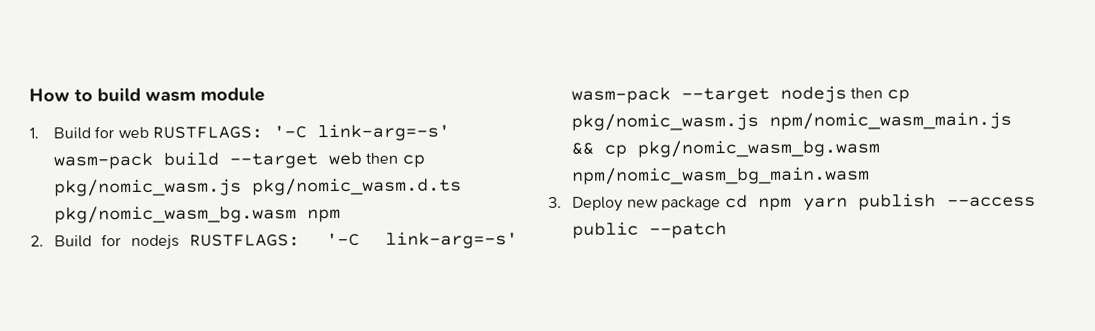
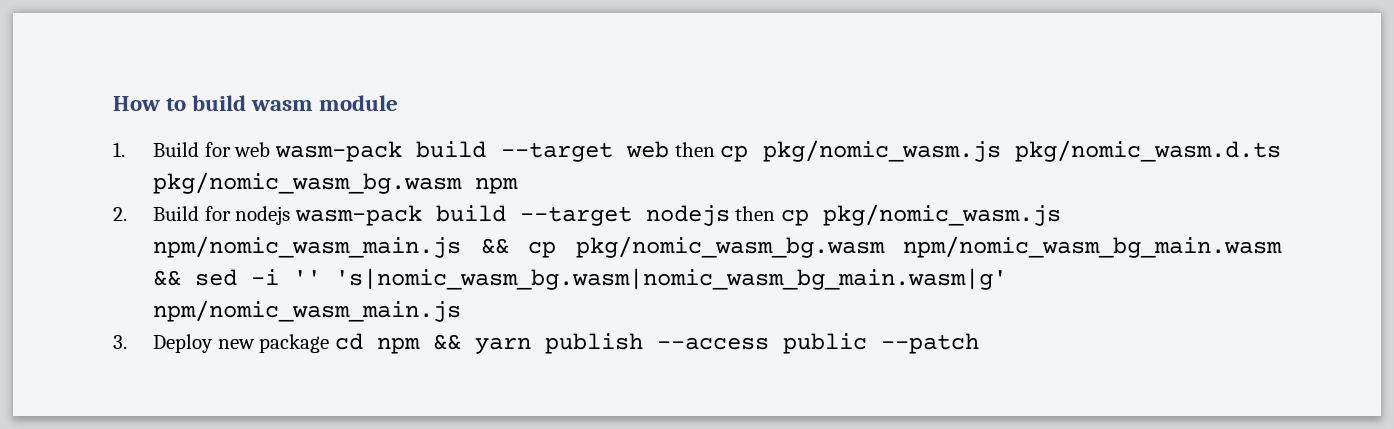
[151,123,450,142] RUSTFLAGS: '-C link-arg=-s' -> (271, 149) none
[189,231,518,249] [570,87,671,104] RUSTFLAGS: '-C link-arg=-s' wasm-pack -> [294,205,506,226] wasm-pack build
(870, 175) none -> [153,268,1008,290] [153,300,462,322] && sed -i '' 's|nomic_wasm_bg.wasm|nomic_wasm_bg_main.wasm|g' npm/nomic_wasm_main.js
(793, 204) none -> [432,334,461,350] &&

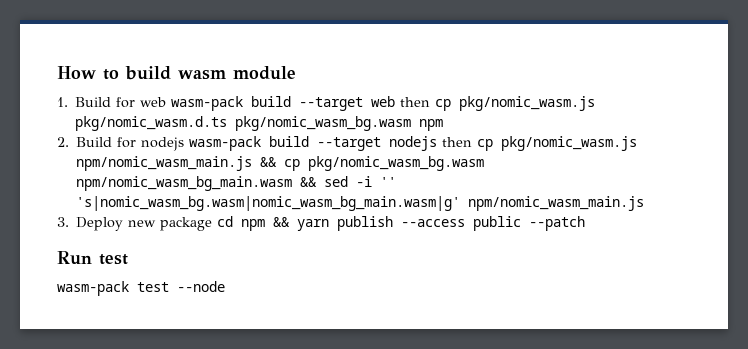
(979, 343) none -> [57,251,128,265] [57,281,225,296] // Run test // wasm-pack test --node

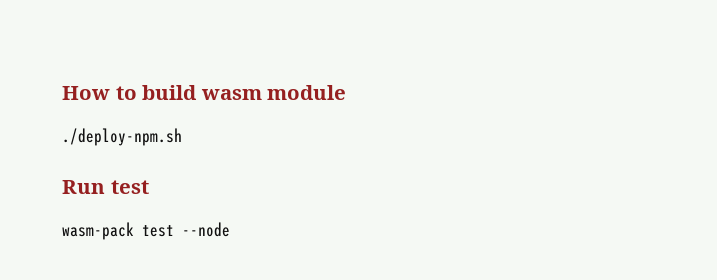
[57,96,596,111] [75,116,444,131] [57,136,638,151] [76,156,485,171] [76,176,397,191] [76,196,645,211] [57,216,586,231] 1. Build for web wasm-pack build --target web then cp pkg/nomic_wasm.js pkg/nomic_wasm.d.ts pkg/nomic_wasm_bg.wasm npm // 2. Build for nodejs wasm-pack build --target nodejs then cp pkg/nomic_wasm.js npm/nomic_wasm_main.js && cp pkg/nomic_wasm_bg.wasm npm/nomic_wasm_bg_main.wasm && sed -i '' 's|nomic_wasm_bg.wasm|nomic_wasm_bg_main.wasm|g' npm/nomic_wasm_main.js // 3. Deploy new package cd npm && yarn publish --access public --patch -> [62,128,182,146] ./deploy-npm.sh

